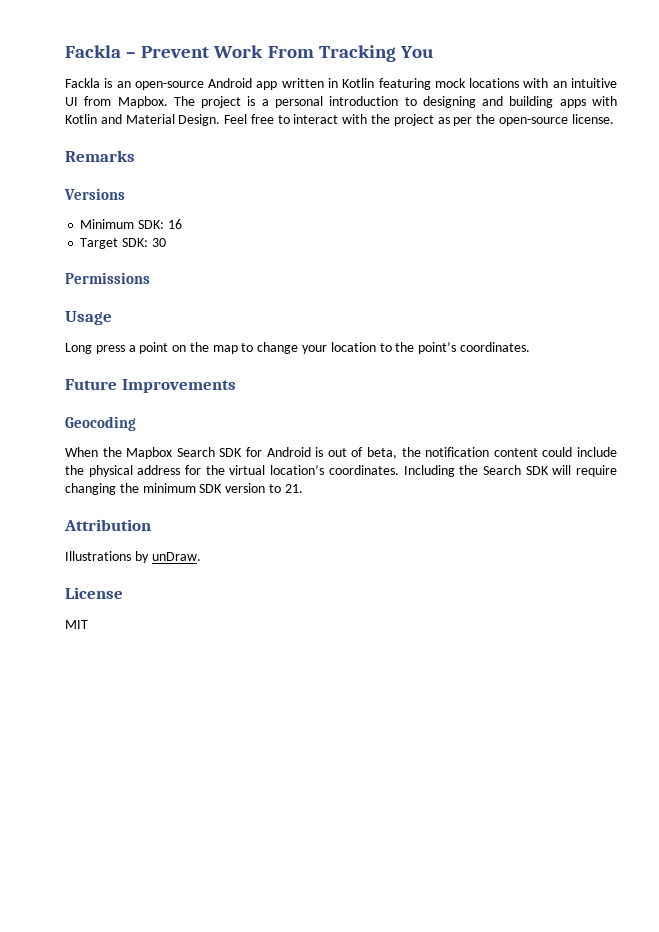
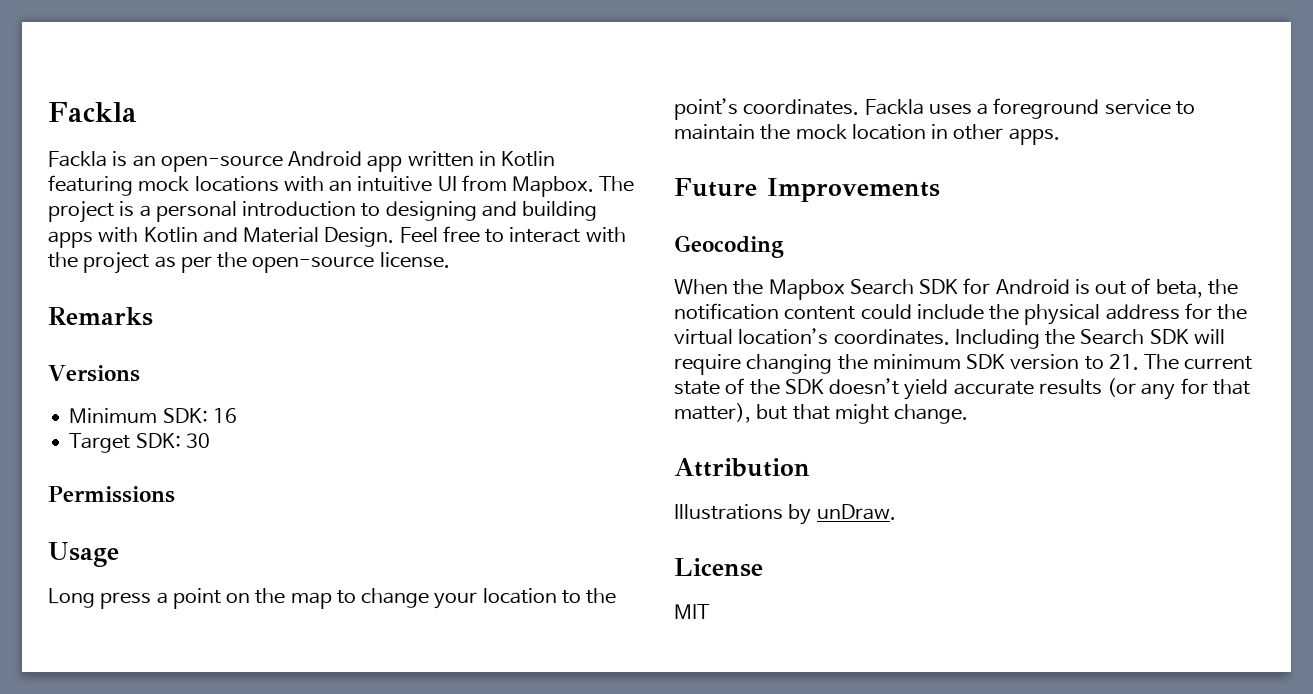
[65,45,434,62] Fackla – Prevent Work From Tracking You -> [48,102,137,122] Fackla
(530, 347) none -> [864,98,1195,119] [674,124,1060,145] Fackla uses a foreground service to maintain the mock location in other apps.
(303, 488) none -> [1144,354,1253,370] [674,378,1250,400] [674,403,969,424] The current state of the SDK doesn’t yield accurate results (or any for that matter), but that might change.

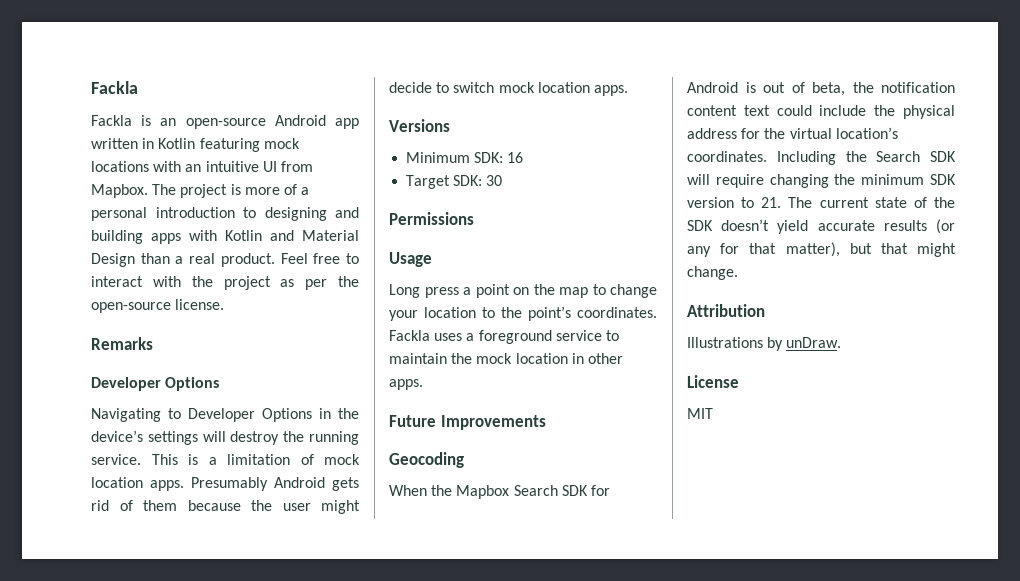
(135, 209) none -> [244,184,297,195] more of
[324,227,395,247] Design. -> [91,253,275,267] Design than a real product.
(153, 316) none -> [91,377,220,391] [91,408,359,422] [91,430,359,445] [91,454,360,465] [91,477,359,491] [91,500,360,514] [389,82,628,96] // Developer Options // Navigating to Developer Options in the device’s settings will destroy the running service. This is a limitation of mock location apps. Presumably Android gets rid of them because the user might decide to switch mock location apps.
(856, 313) none -> [743,105,770,116] text

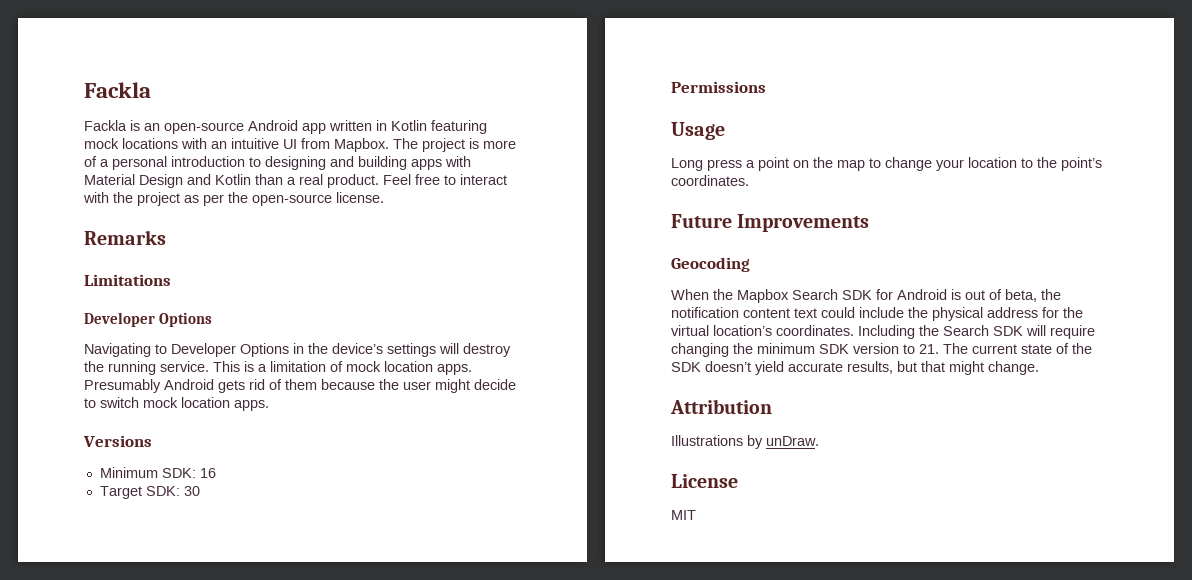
[225,230,359,241] [91,253,135,267] Kotlin and Material Design -> [84,174,251,188] Material Design and Kotlin
(153, 343) none -> [84,274,171,286] // Limitations
[389,330,619,344] [389,353,623,364] [389,379,423,390] Fackla uses a foreground service to maintain the mock location in other apps. -> (749, 180) none
[883,219,955,234] [687,242,840,257] results (or any for that matter), -> [847,361,893,374] results,

